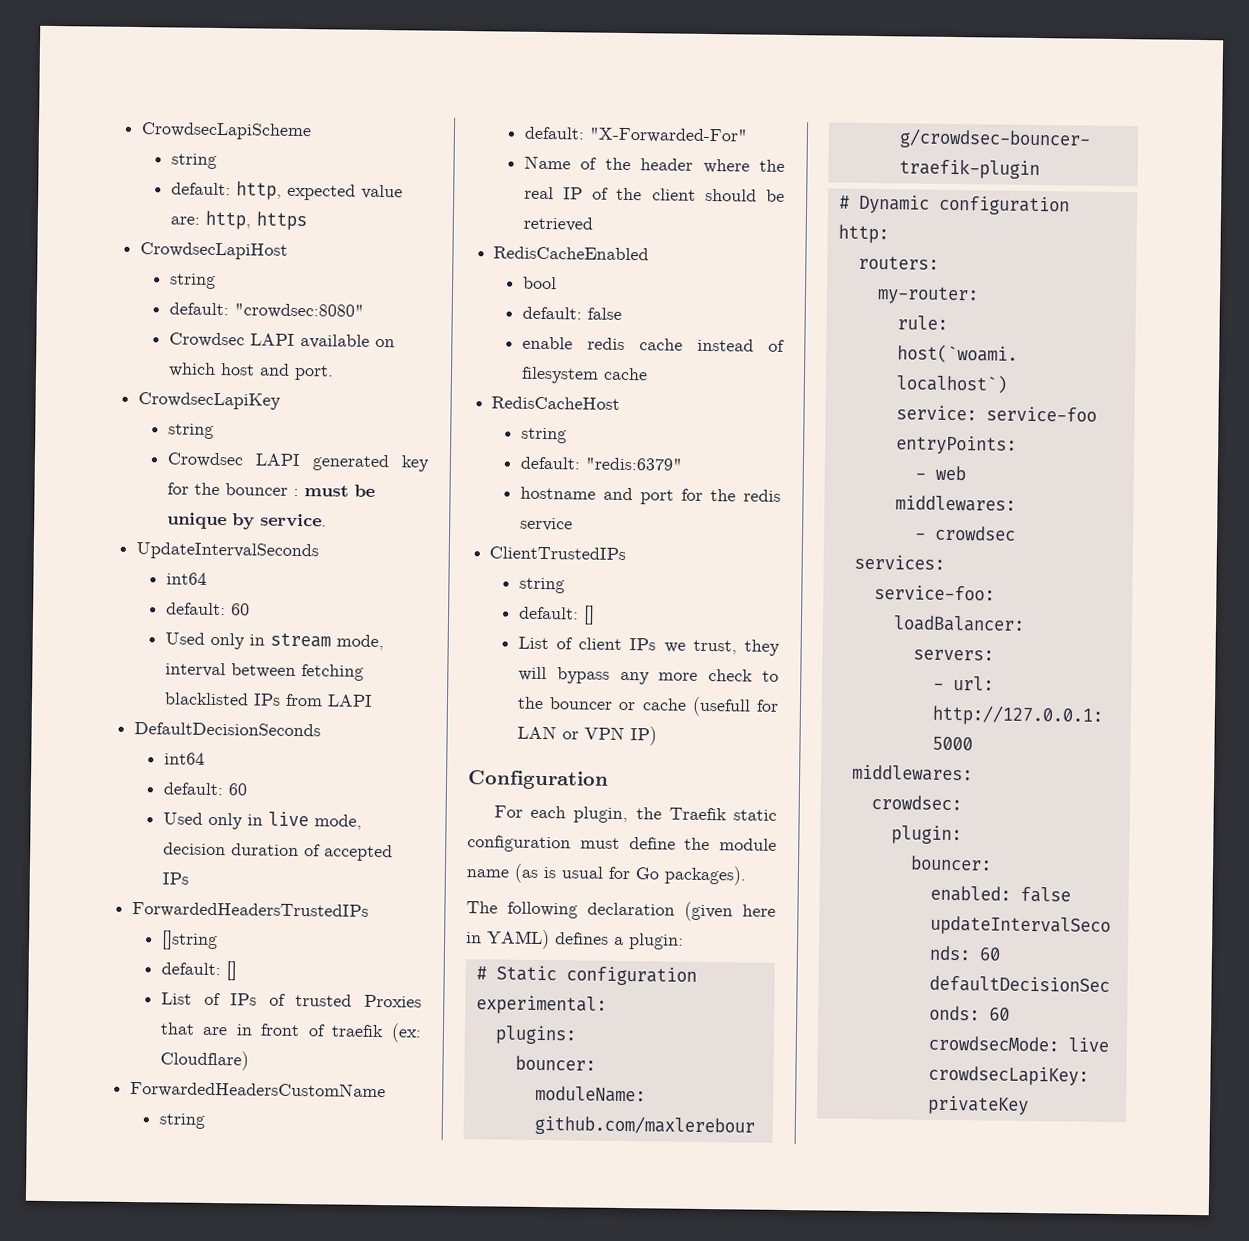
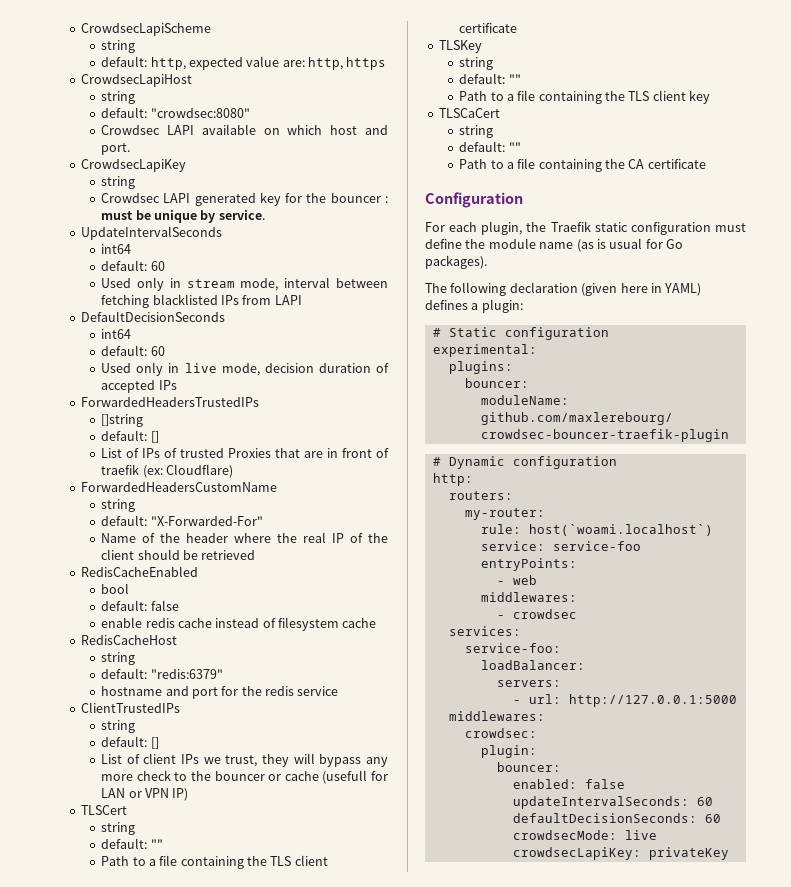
(657, 736) none -> [80,805,127,815] [101,822,136,835] [101,838,163,849] [101,855,328,869] [459,23,518,33] [438,40,482,53] [459,57,494,70] [459,73,521,84] [459,90,711,104] [438,108,500,118] [459,125,494,138] [459,141,521,152] [459,158,706,172] // TLSCert // string // default: "" // Path to a file containing the TLS client certificate // TLSKey // string // default: "" // Path to a file containing the TLS client key // TLSCaCert // string // default: "" // Path to a file containing the CA certificate

